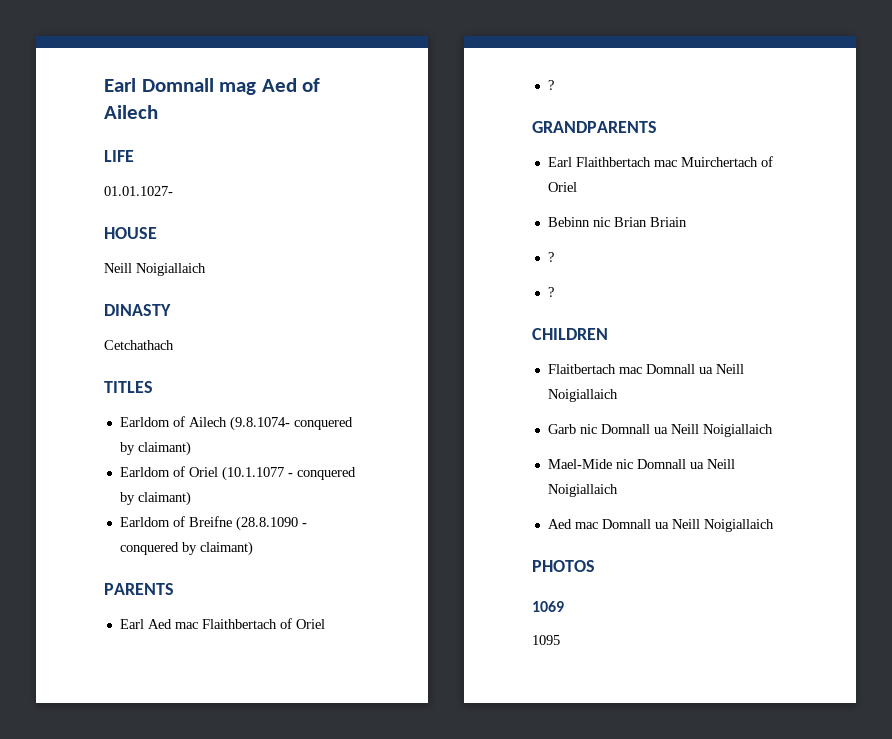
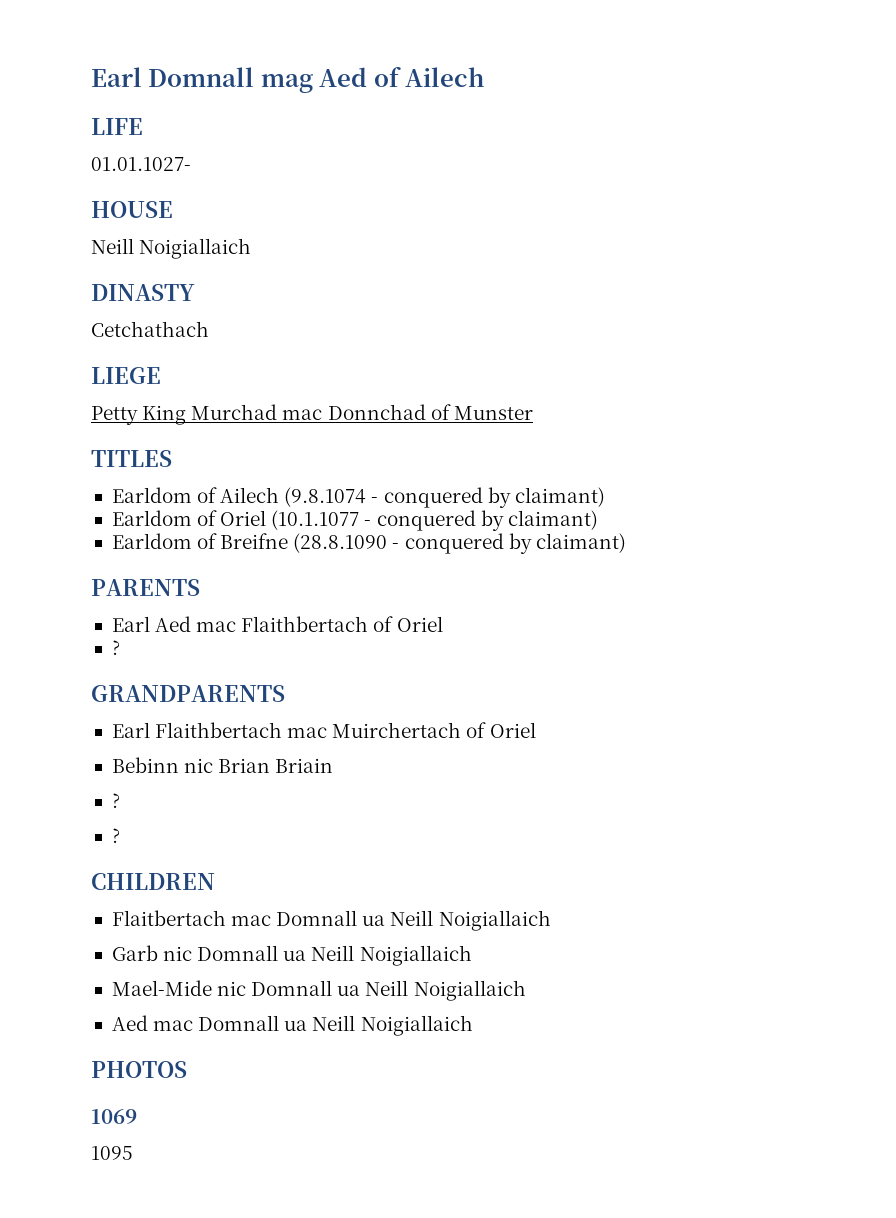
(174, 345) none -> [91,367,161,384] [91,404,533,425] // LIEGE // Petty King Murchad mac Donnchad of Munster
[229,416,290,431] (9.8.1074- -> [284,487,379,507] (9.8.1074 -

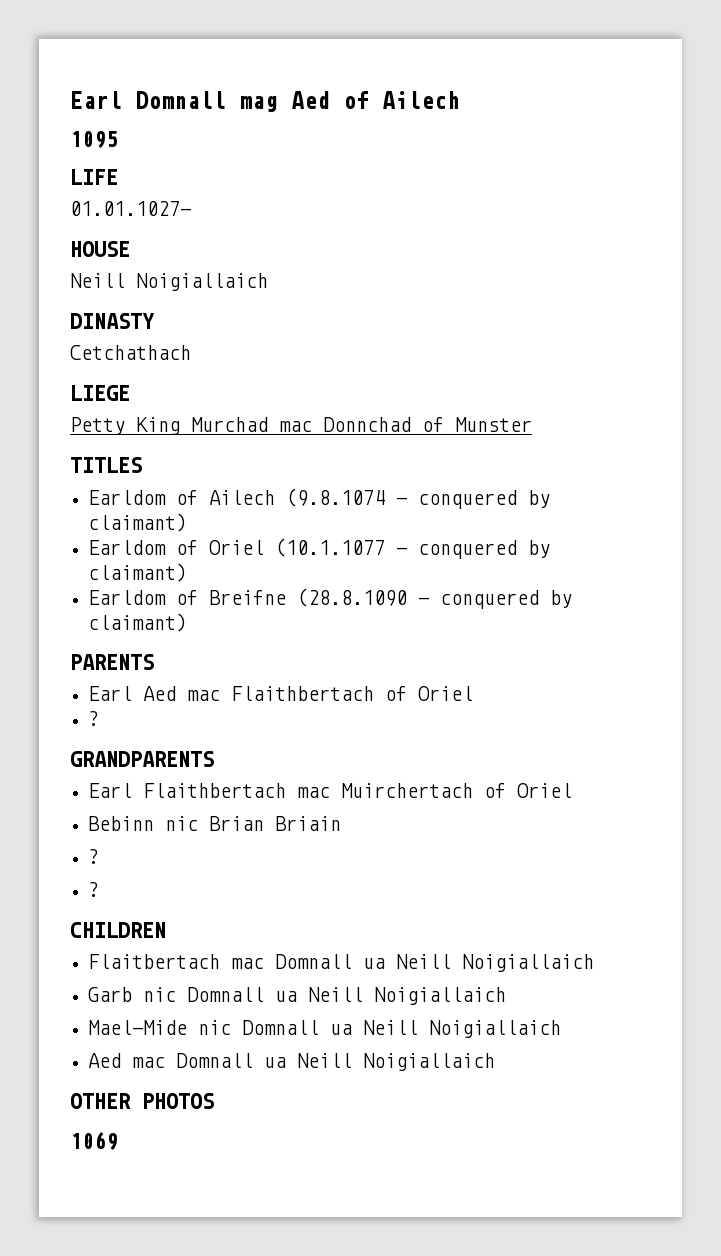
(485, 77) none -> [70,131,118,148] // 1095
(473, 1025) none -> [70,1093,131,1109] OTHER
[91,1146,133,1160] // 1095 -> (118, 1141) none

